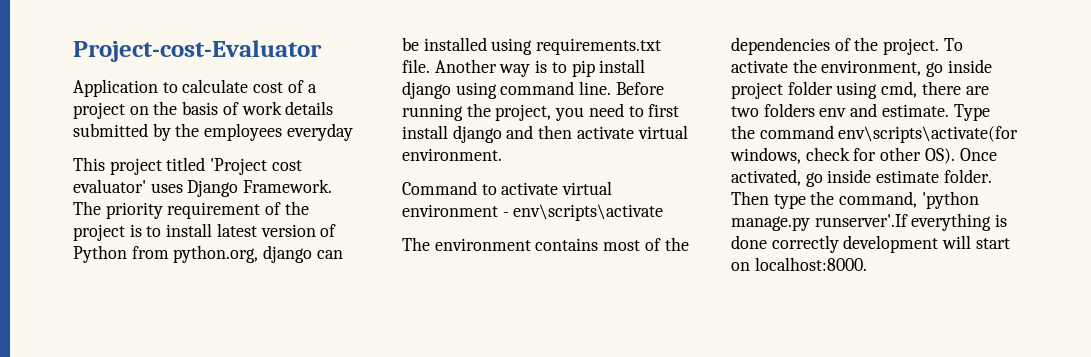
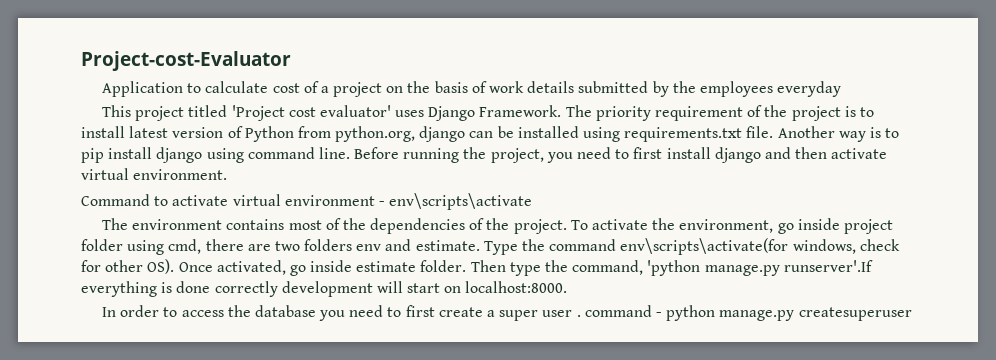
(867, 264) none -> [101,305,912,321] // In order to access the database you need to first create a super user . command - python manage.py createsuperuser

